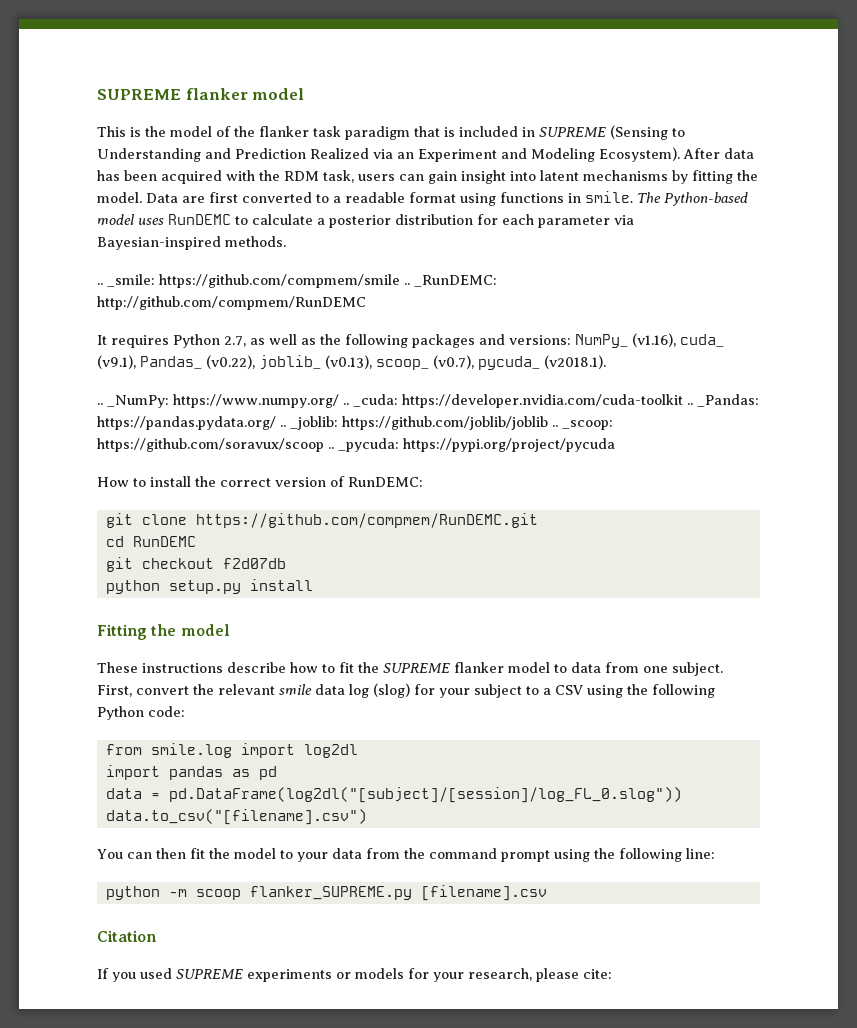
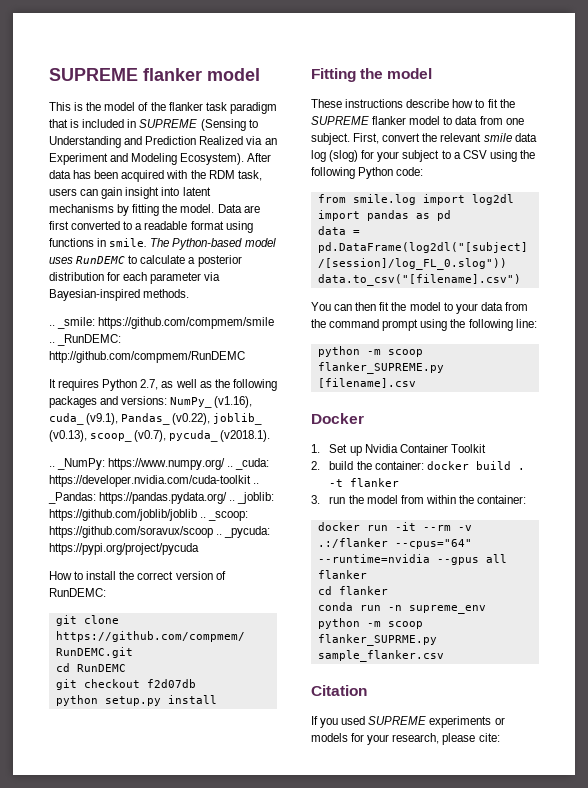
(547, 893) none -> [311,413,364,424] [311,444,486,456] [311,461,525,470] [329,478,400,487] [311,495,527,504] [317,522,472,531] [317,538,472,549] [317,554,507,565] [317,570,367,579] [317,586,388,595] [317,602,486,614] [317,618,423,629] [317,634,437,646] [317,650,444,662] // Docker // 1. Set up Nvidia Container Toolkit // 2. build the container: docker build . -t flanker // 3. run the model from within the container: // docker run -it --rm -v .:/flanker --cpus="64" --runtime=nvidia --gpus all flanker // cd flanker // conda run -n supreme_env python -m scoop flanker_SUPRME.py sample_flanker.csv

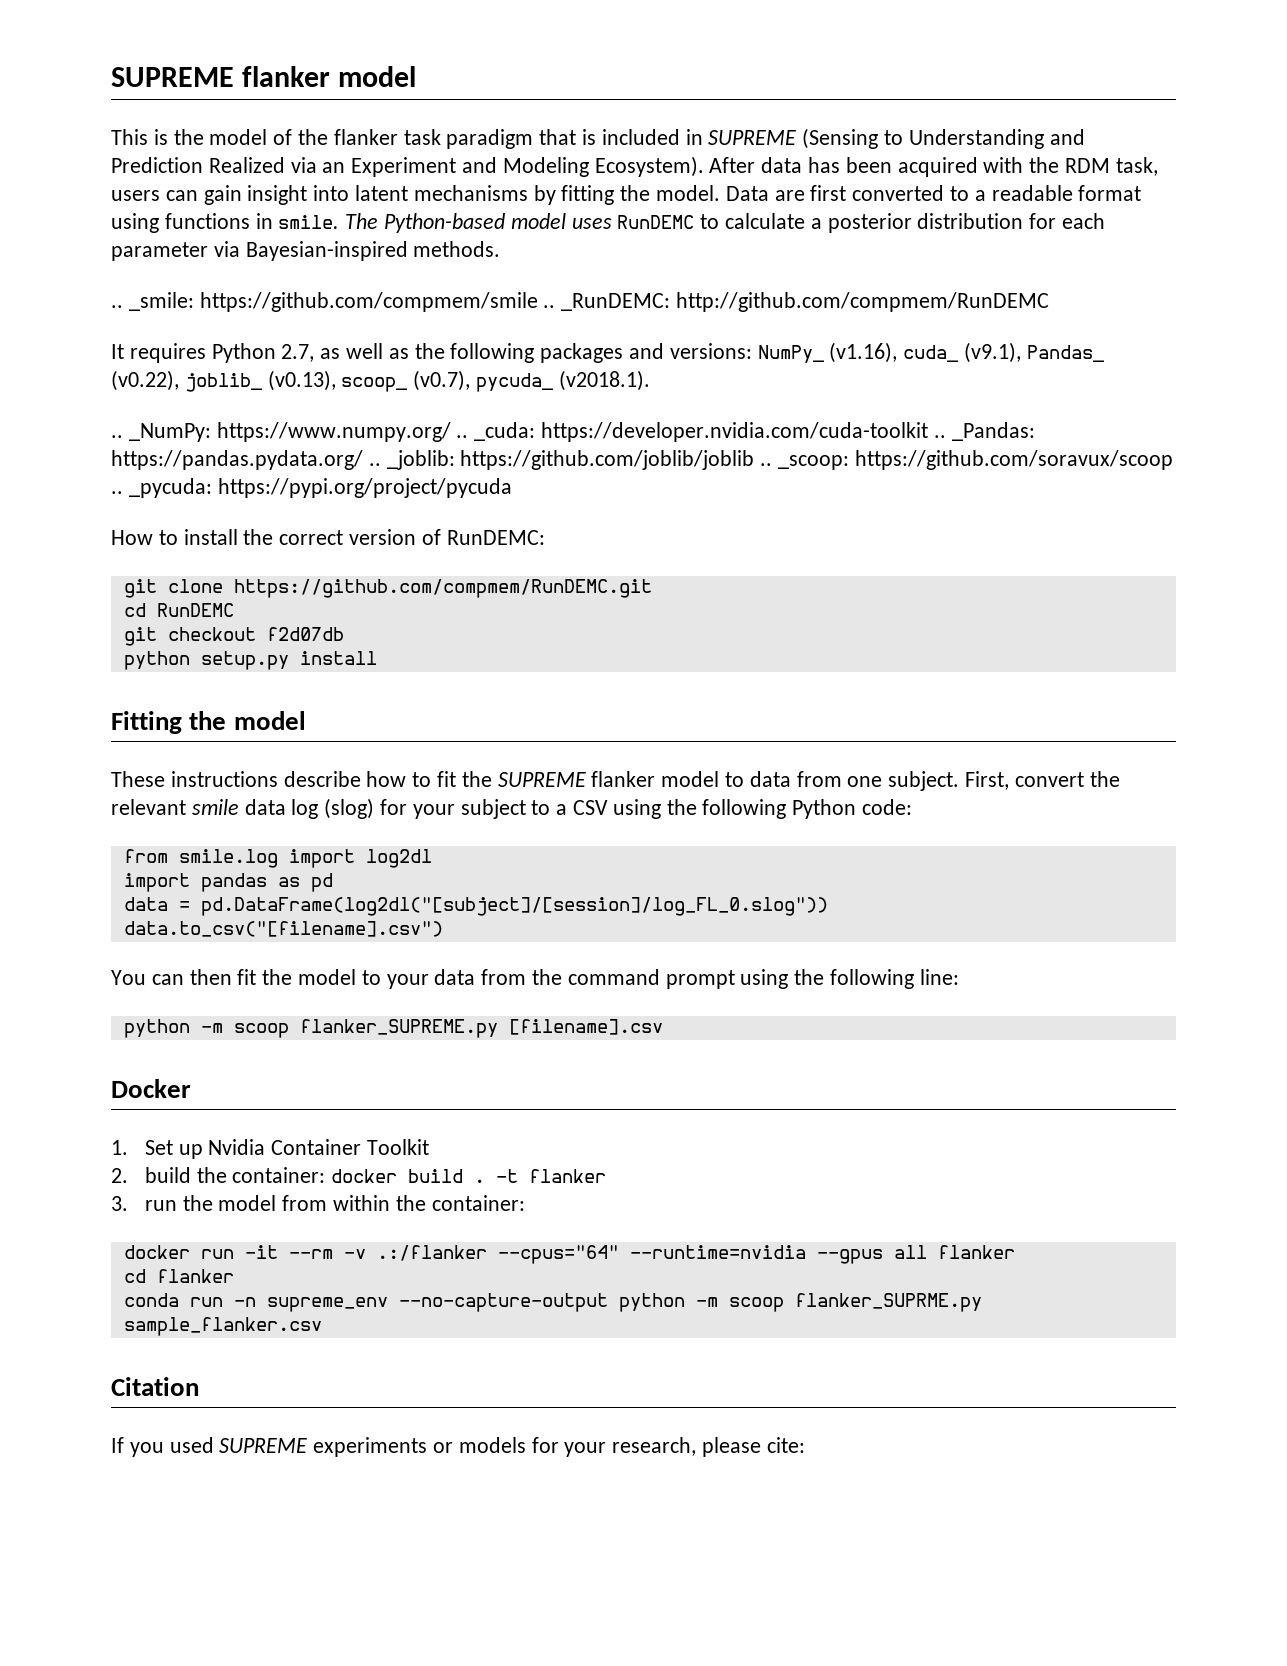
(486, 609) none -> [398,1293,608,1312] --no-capture-output

